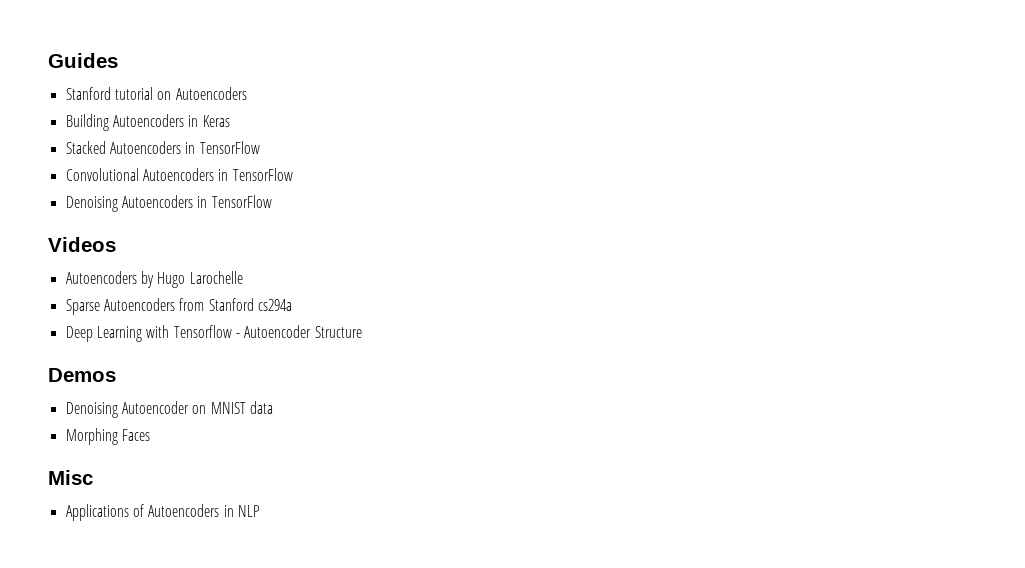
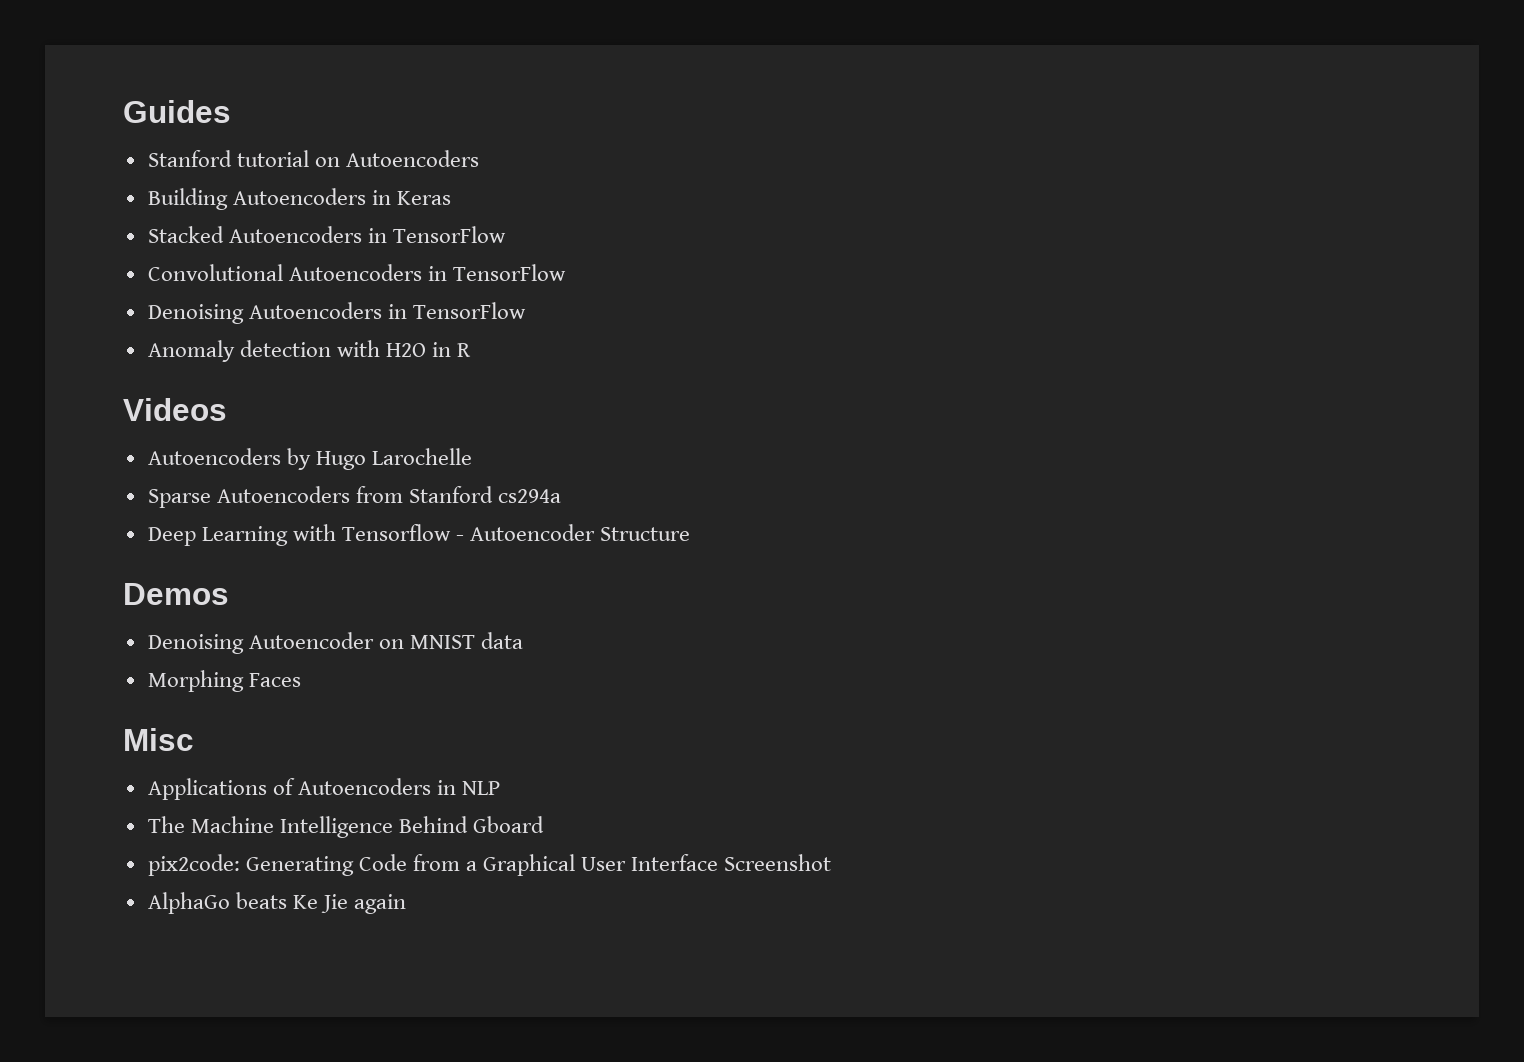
(272, 201) none -> [147,340,472,362] // Anomaly detection with H2O in R
(260, 511) none -> [147,816,545,838] [147,854,832,876] [147,892,407,914] // The Machine Intelligence Behind Gboard // pix2code: Generating Code from a Graphical User Interface Screenshot // AlphaGo beats Ke Jie again

